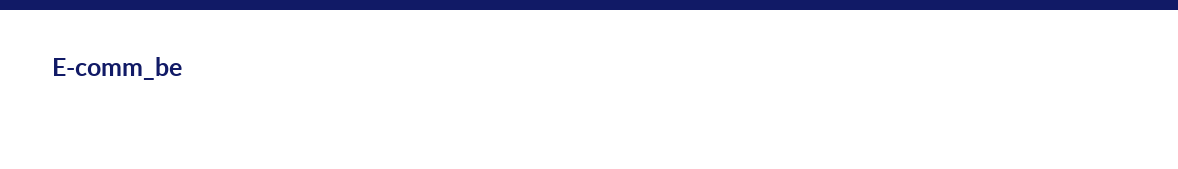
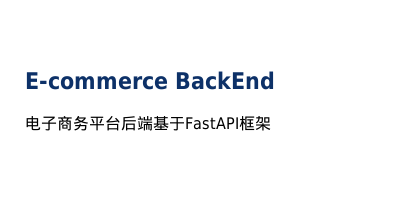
[52,57,182,80] E-comm_be -> [25,71,275,90] [25,115,271,131] E-commerce BackEnd // 电子商务平台后端基于FastAPI框架

